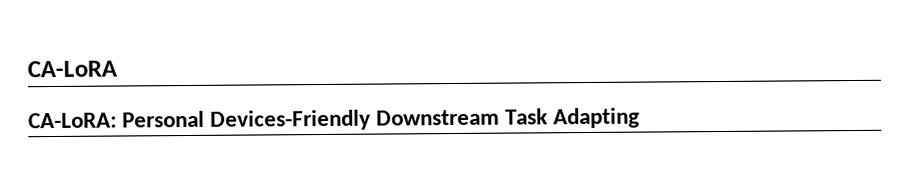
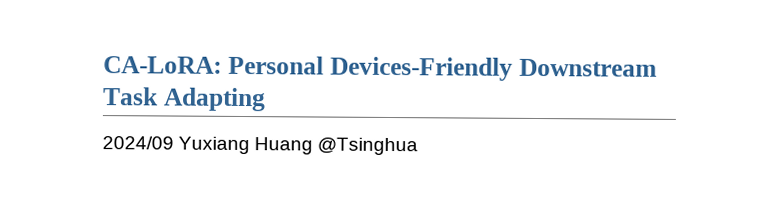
[27,60,118,78] CA-LoRA // -> (103, 65) none
(641, 118) none -> [102,136,419,156] // 2024/09 Yuxiang Huang @Tsinghua

